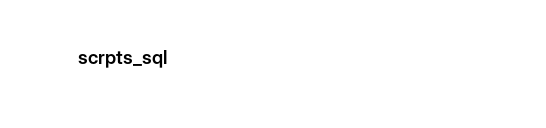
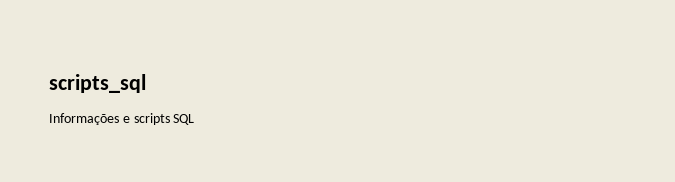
[78,50,167,68] scrpts_sql -> [49,74,146,93] [49,113,195,125] scripts_sql // Informações e scripts SQL

